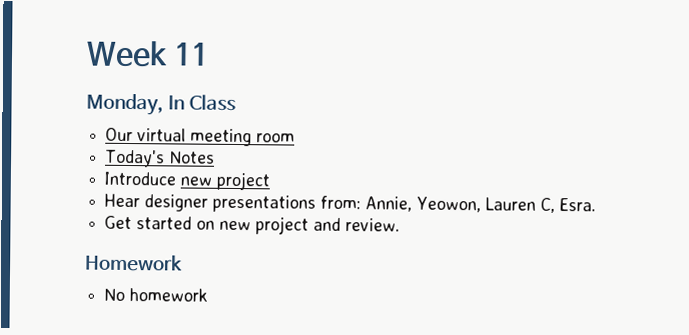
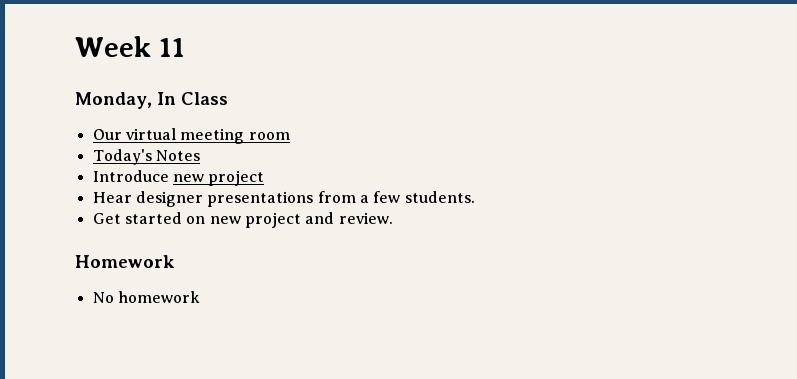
[320,195,597,213] from: Annie, Yeowon, Lauren C, Esra. -> [317,191,475,203] from a few students.

